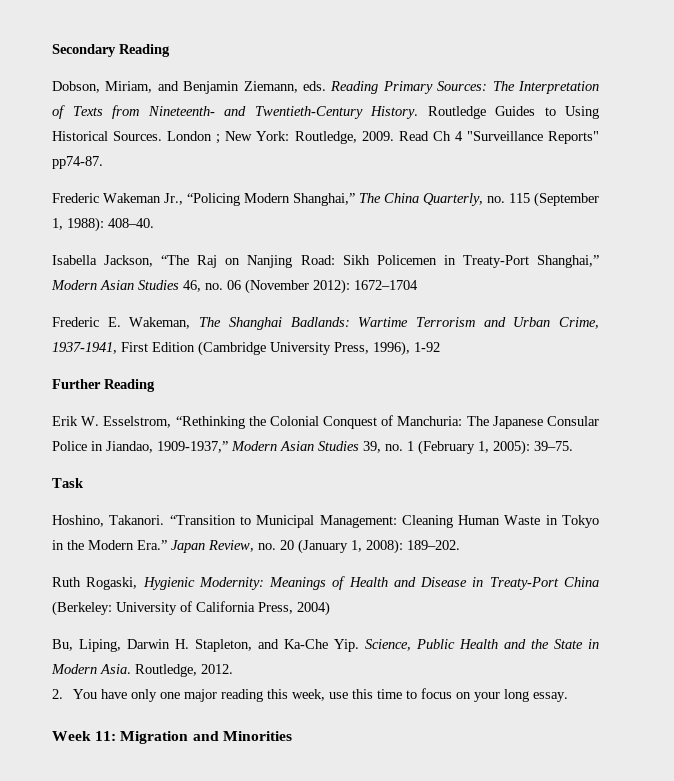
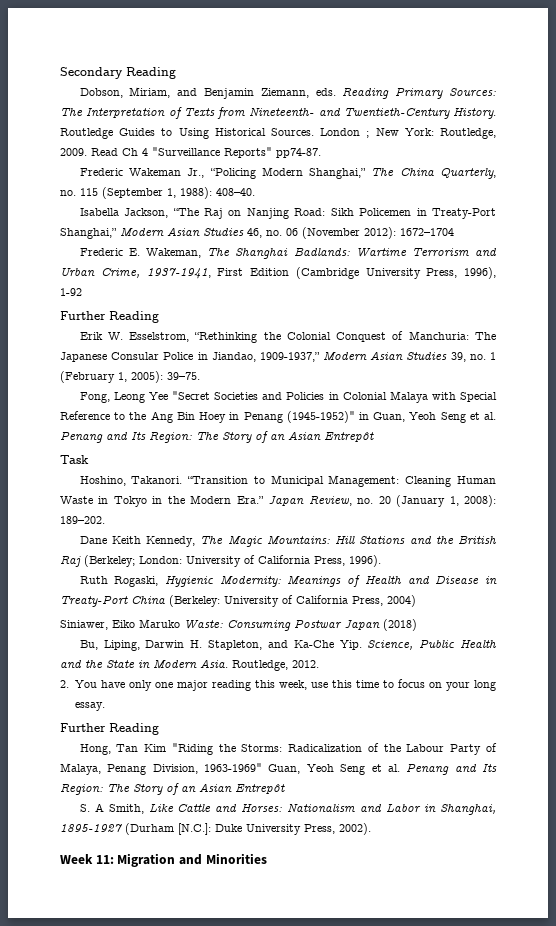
(573, 446) none -> [79,391,497,403] [60,411,497,423] [60,431,374,443] // Fong, Leong Yee "Secret Societies and Policies in Colonial Malaya with Special Reference to the Ang Bin Hoey in Penang (1945-1952)" in Guan, Yeoh Seng et al. Penang and Its Region: The Story of an Asian Entrepôt
(460, 545) none -> [79,536,498,547] [60,555,381,567] // Dane Keith Kennedy, The Magic Mountains: Hill Stations and the British Raj (Berkeley; London: University of California Press, 1996).
(330, 608) none -> [60,619,417,631] // Siniawer, Eiko Maruko Waste: Consuming Postwar Japan (2018)
(568, 697) none -> [60,723,159,735] [79,743,497,755] [60,763,498,775] [60,783,285,795] [79,803,496,815] [60,823,371,835] // Further Reading // Hong, Tan Kim "Riding the Storms: Radicalization of the Labour Party of Malaya, Penang Division, 1963-1969" Guan, Yeoh Seng et al. Penang and Its Region: The Story of an Asian Entrepôt // S. A Smith, Like Cattle and Horses: Nationalism and Labor in Shanghai, 1895-1927 (Durham [N.C.]: Duke University Press, 2002).

